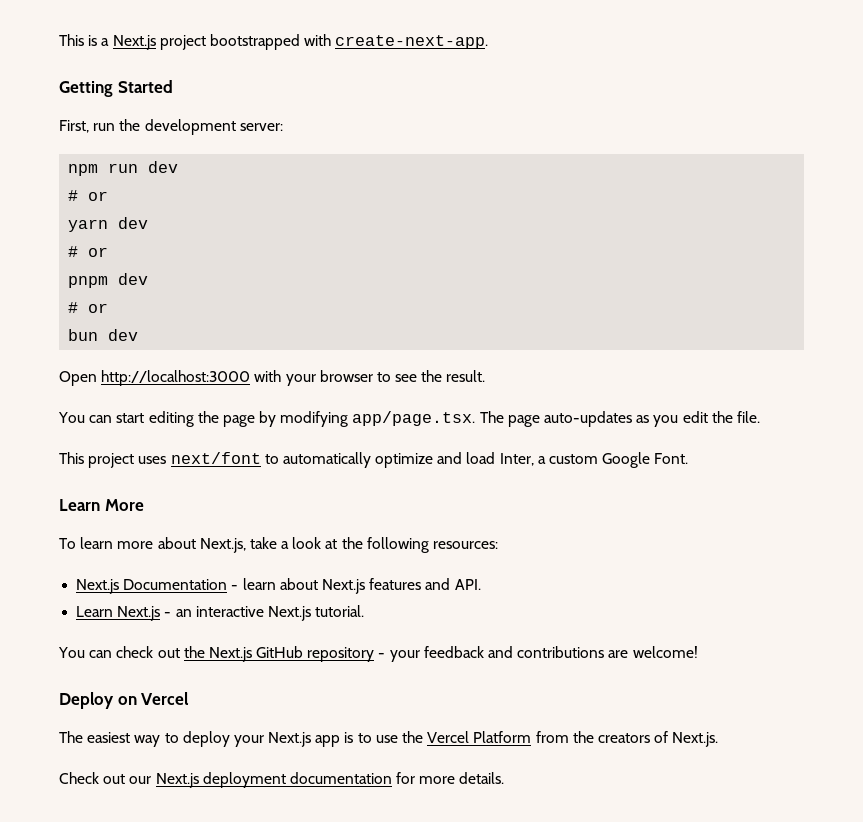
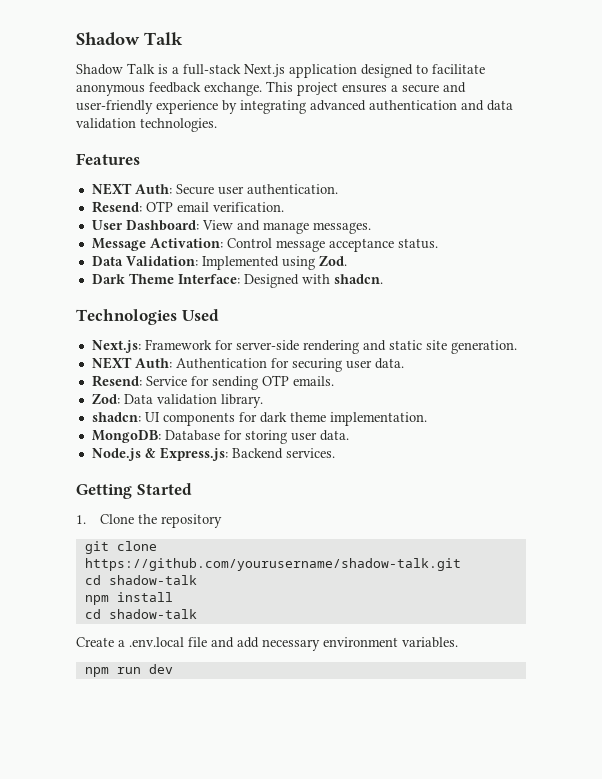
[59,34,489,50] [59,80,173,97] [59,119,283,135] [68,161,179,176] [68,190,109,201] [68,217,149,232] [68,246,109,257] [68,273,149,288] [68,302,109,313] [68,329,139,341] [59,370,486,386] [58,411,760,427] [59,452,689,468] [59,499,144,511] [59,537,499,553] [76,578,481,594] [76,605,365,621] [58,646,698,662] [59,692,190,709] [59,731,719,747] [59,772,505,788] This is a Next.js project bootstrapped with create-next-app. // Getting Started // First, run the development server: // npm run dev // # or // yarn dev // # or // pnpm dev // # or // bun dev // Open http://localhost:3000 with your browser to see the result. // You can start editing the page by modifying app/page.tsx. The page auto-updates as you edit the file. // This project uses next/font to automatically optimize and load Inter, a custom Google Font. // Learn More // To learn more about Next.js, take a look at the following resources: // Next.js Documentation - learn about Next.js features and API. // Learn Next.js - an interactive Next.js tutorial. // You can check out the Next.js GitHub repository - your feedback and contributions are welcome! // Deploy on Vercel // The easiest way to deploy your Next.js app is to use the Vercel Platform from the creators of Next.js. // Check out our Next.js deployment documentation for more details. -> [76,32,183,46] [76,63,485,78] [76,81,466,96] [76,100,513,114] [76,118,217,132] [76,153,140,165] [91,183,338,195] [91,201,284,213] [91,220,371,234] [91,238,438,252] [91,255,347,270] [91,273,383,288] [76,309,219,325] [91,339,517,354] [91,357,404,372] [91,375,334,390] [91,393,263,408] [91,412,427,426] [91,430,349,444] [91,447,335,461] [76,483,192,499] [76,514,223,528] [84,541,157,554] [84,558,461,571] [84,575,197,585] [84,592,173,605] [84,609,197,619] [76,637,458,651] [84,664,173,677] Shadow Talk // Shadow Talk is a full-stack Next.js application designed to facilitate anonymous feedback exchange. This project ensures a secure and user-friendly experience by integrating advanced authentication and data validation technologies. // Features // NEXT Auth: Secure user authentication. // Resend: OTP email verification. // User Dashboard: View and manage messages. // Message Activation: Control message acceptance status. // Data Validation: Implemented using Zod. // Dark Theme Interface: Designed with shadcn. // Technologies Used // Next.js: Framework for server-side rendering and static site generation. // NEXT Auth: Authentication for securing user data. // Resend: Service for sending OTP emails. // Zod: Data validation library. // shadcn: UI components for dark theme implementation. // MongoDB: Database for storing user data. // Node.js & Express.js: Backend services. // Getting Started // 1. Clone the repository // git clone https://github.com/yourusername/shadow-talk.git // cd shadow-talk // npm install // cd shadow-talk // Create a .env.local file and add necessary environment variables. // npm run dev

